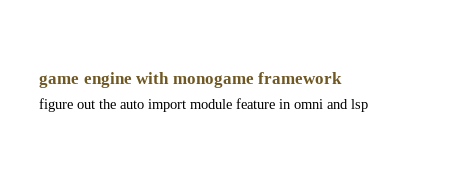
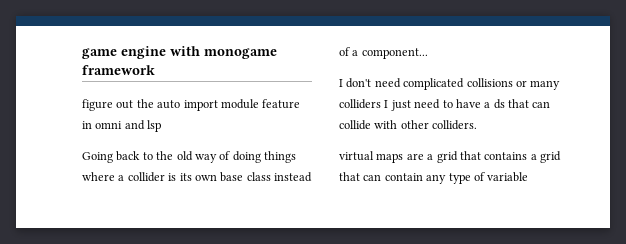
(368, 105) none -> [82,151,296,163] [82,172,312,182] [339,47,428,59] [339,78,561,90] [339,99,551,111] [339,120,478,130] [339,151,561,163] [339,172,529,184] // Going back to the old way of doing things where a collider is its own base class instead of a component... // I don't need complicated collisions or many colliders I just need to have a ds that can collide with other colliders. // virtual maps are a grid that contains a grid that can contain any type of variable

